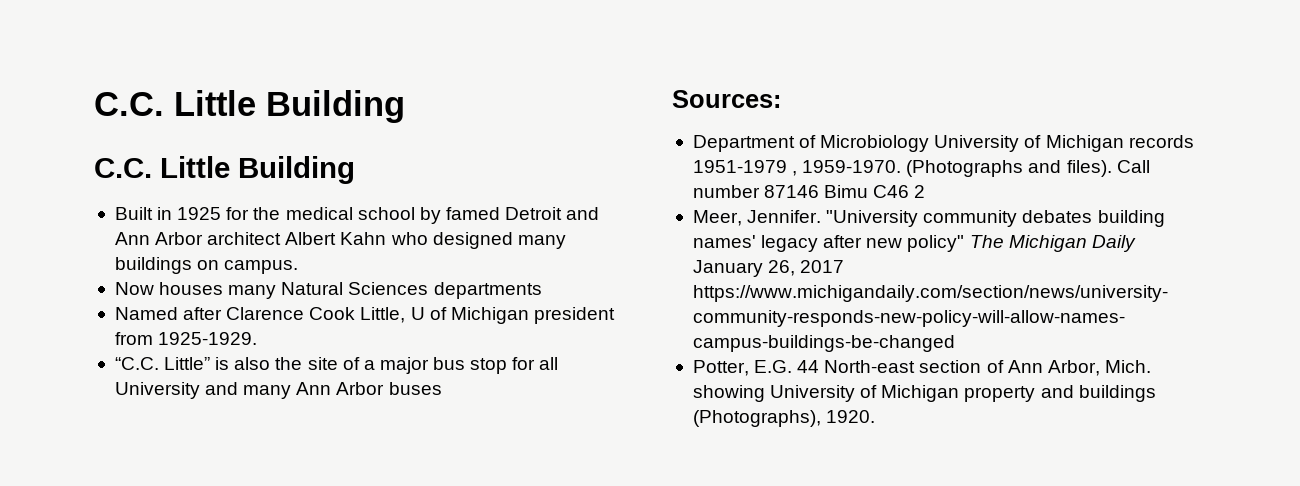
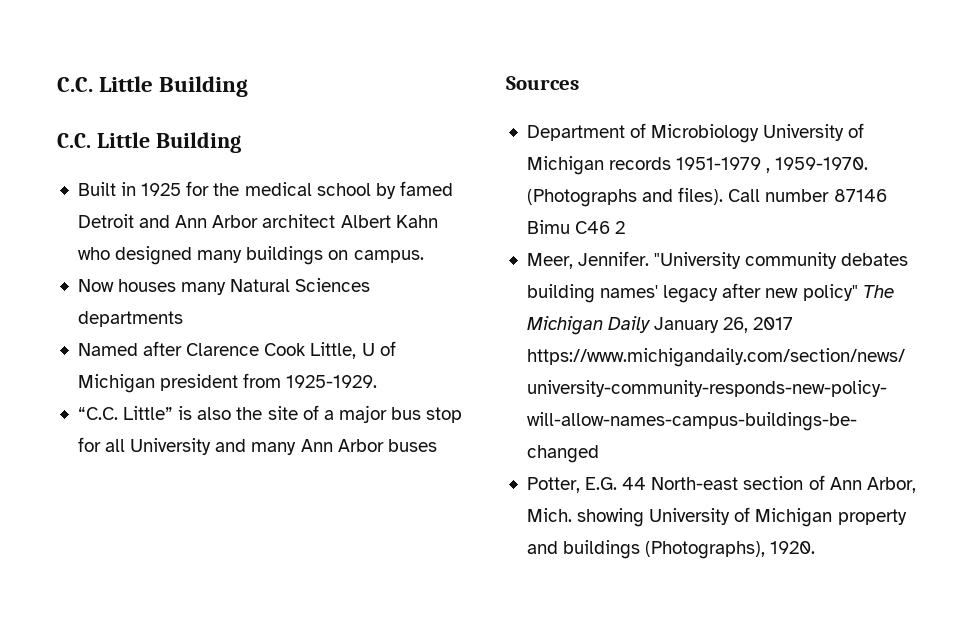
[672,90,781,108] Sources: -> [506,76,579,90] Sources

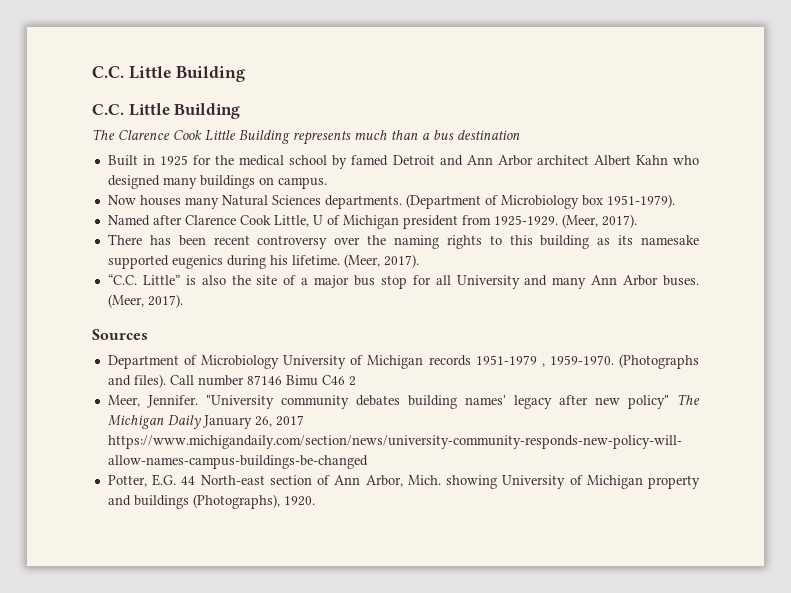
(241, 142) none -> [92,129,520,145] // The Clarence Cook Little Building represents much than a bus destination
[77,311,183,327] departments -> [324,194,675,209] departments. (Department of Microbiology box 1951-1979).
(378, 381) none -> [561,214,637,228] [107,234,699,249] [107,254,419,269] (Meer, 2017). // There has been recent controversy over the naming rights to this building as its namesake supported eugenics during his lifetime. (Meer, 2017).
[387,439,437,452] buses -> [662,275,699,286] [107,294,183,308] buses. (Meer, 2017).

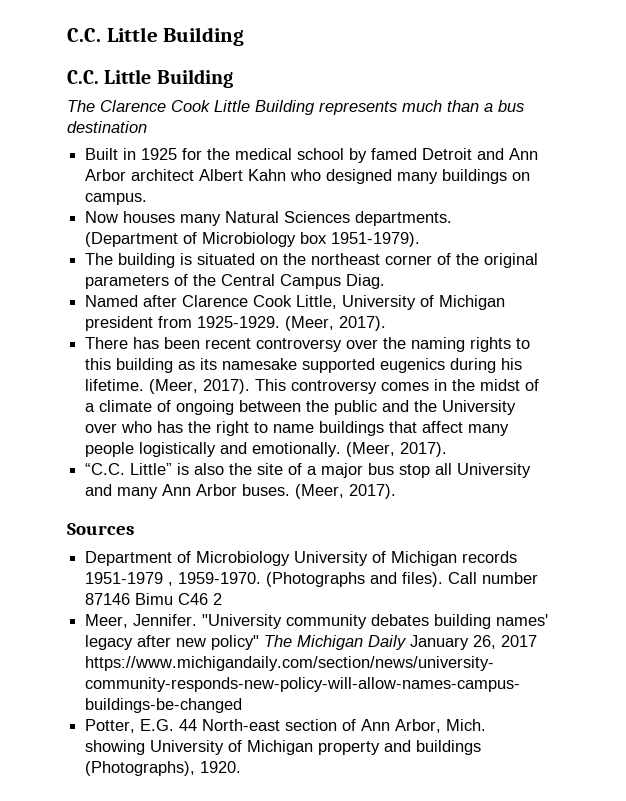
(675, 201) none -> [85,253,539,268] [85,274,386,289] // The building is situated on the northeast corner of the original parameters of the Central Campus Diag.
[312,215,323,225] U -> [342,295,417,310] University
(419, 261) none -> [255,379,540,394] [85,400,517,415] [85,421,510,436] [85,442,448,457] This controversy comes in the midst of a climate of ongoing between the public and the University over who has the right to name buildings that affect many people logistically and emotionally. (Meer, 2017).
[412,275,431,285] for -> (431, 471) none

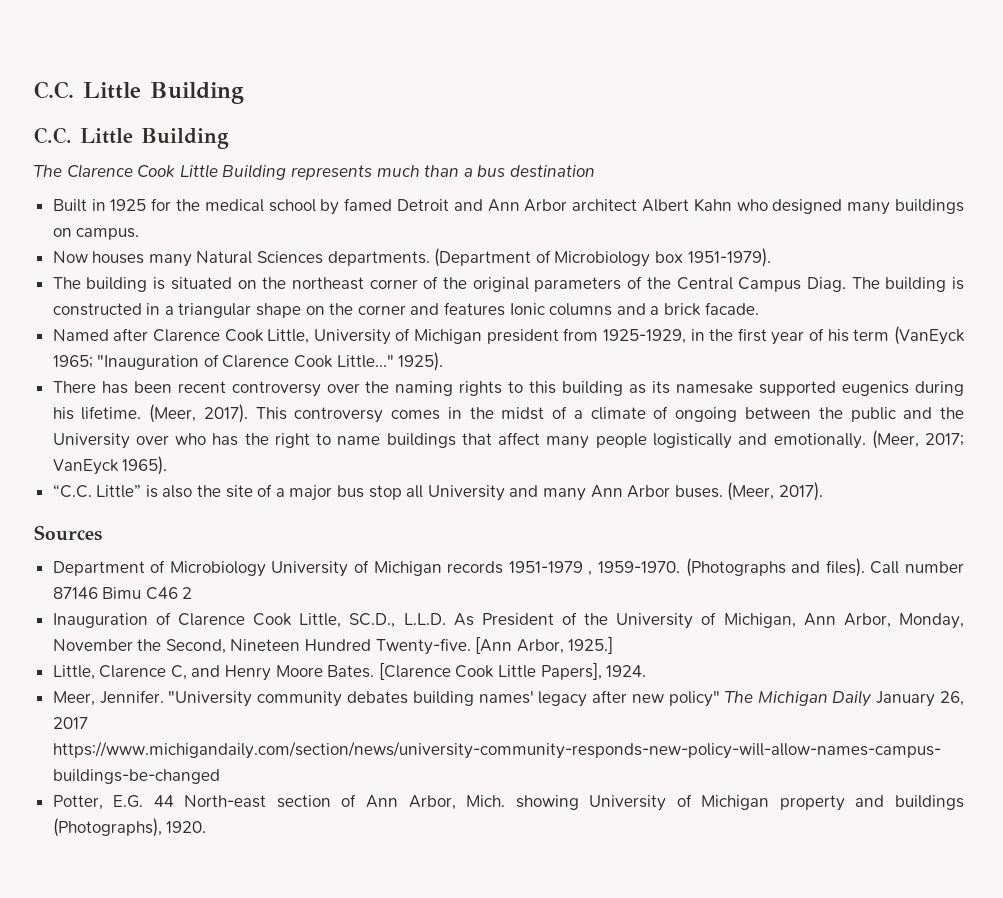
(386, 281) none -> [851,277,965,292] [52,302,759,318] The building is constructed in a triangular shape on the corner and features Ionic columns and a brick facade.
[197,316,387,331] 1925-1929. (Meer, 2017). -> [602,326,965,345] [52,352,444,371] 1925-1929, in the first year of his term (VanEyck 1965; "Inauguration of Clarence Cook Little..." 1925).
[400,442,448,457] 2017). -> [924,433,964,446] [52,456,168,475] 2017; VanEyck 1965).
(223, 599) none -> [52,612,964,629] [52,636,614,655] [52,662,647,681] // Inauguration of Clarence Cook Little, SC.D., L.L.D. As President of the University of Michigan, Ann Arbor, Monday, November the Second, Nineteen Hundred Twenty-five. [Ann Arbor, 1925.] // Little, Clarence C, and Henry Moore Bates. [Clarence Cook Little Papers], 1924.

